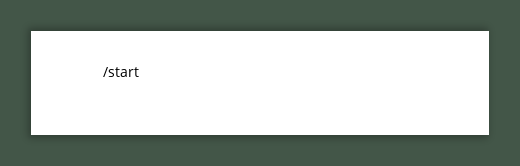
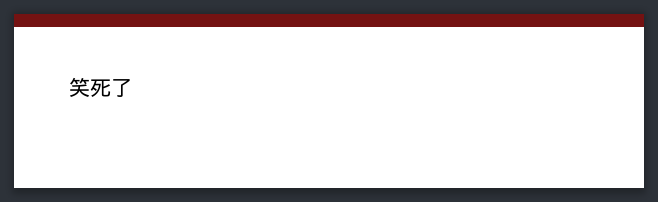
[103,67,139,77] /start -> [69,77,132,97] 笑死了

